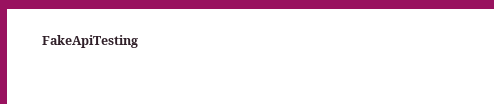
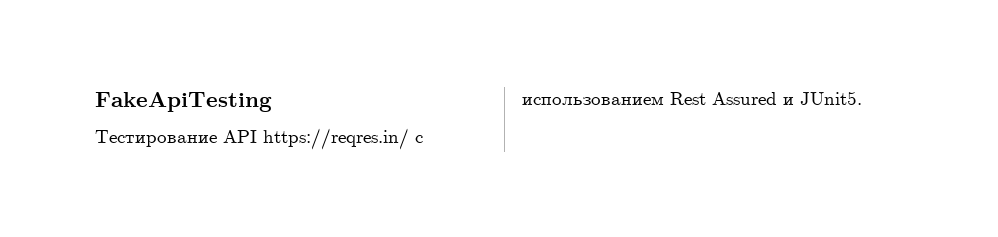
(138, 41) none -> [95,128,423,150] [522,91,862,105] // Тестирование API https://reqres.in/ с использованием Rest Assured и JUnit5.

